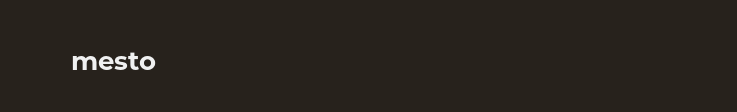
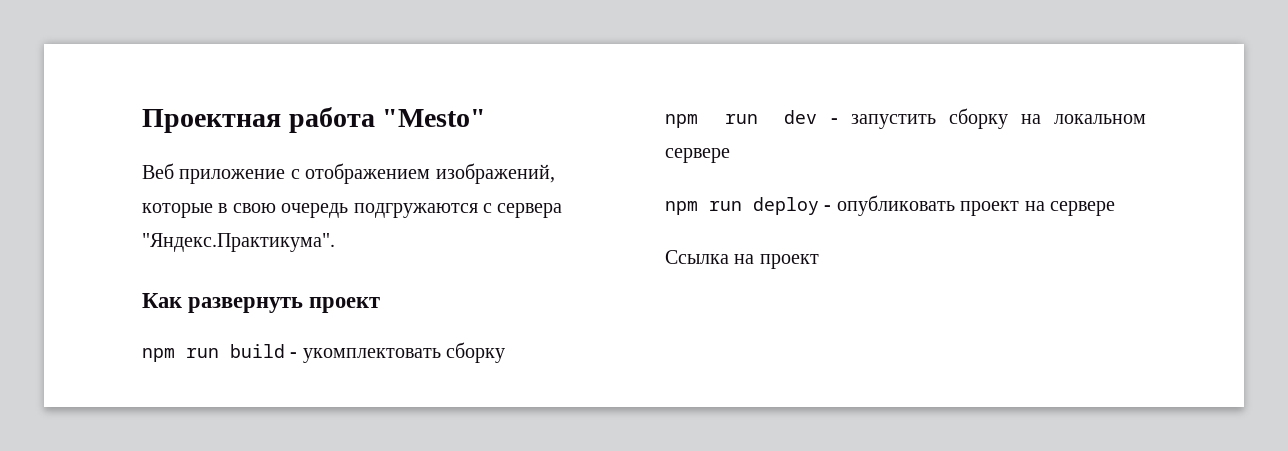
[71,52,156,70] mesto -> [142,107,487,133] [142,163,555,184] [142,203,563,218] [142,233,335,252] [142,293,381,313] [142,342,506,363] [665,108,1146,129] [665,148,730,163] [665,195,1115,216] [665,250,819,269] Проектная работа "Mesto" // Веб приложение с отображением изображений, которые в свою очередь подгружаются с сервера "Яндекс.Практикума". // Как развернуть проект // npm run build - укомплектовать сборку // npm run dev - запустить сборку на локальном сервере // npm run deploy - опубликовать проект на сервере // Ссылка на проект

